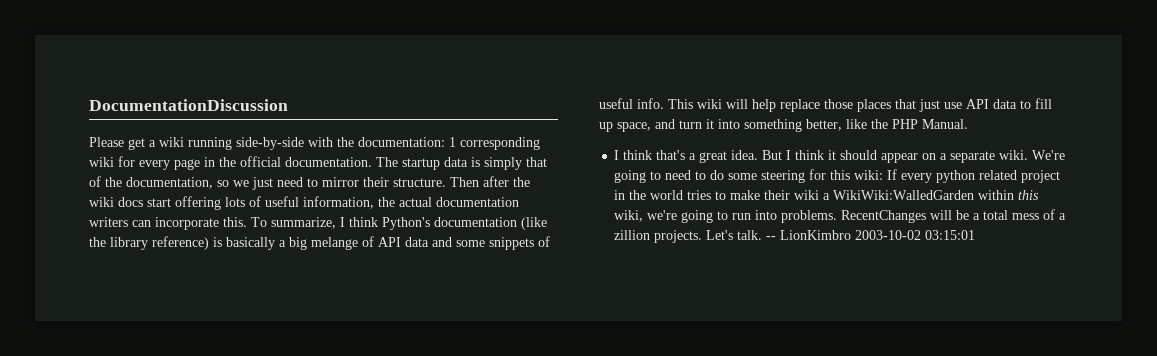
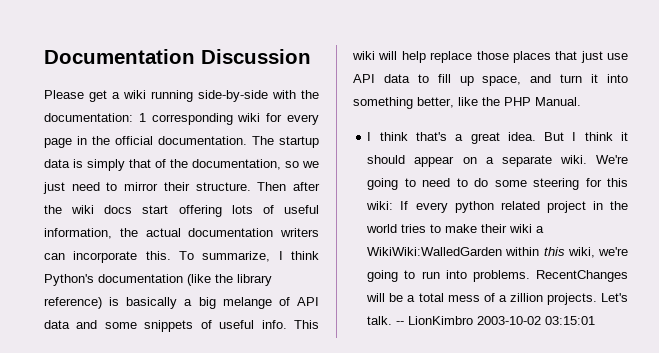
[89,99,288,111] DocumentationDiscussion -> [44,49,311,64] Documentation Discussion

